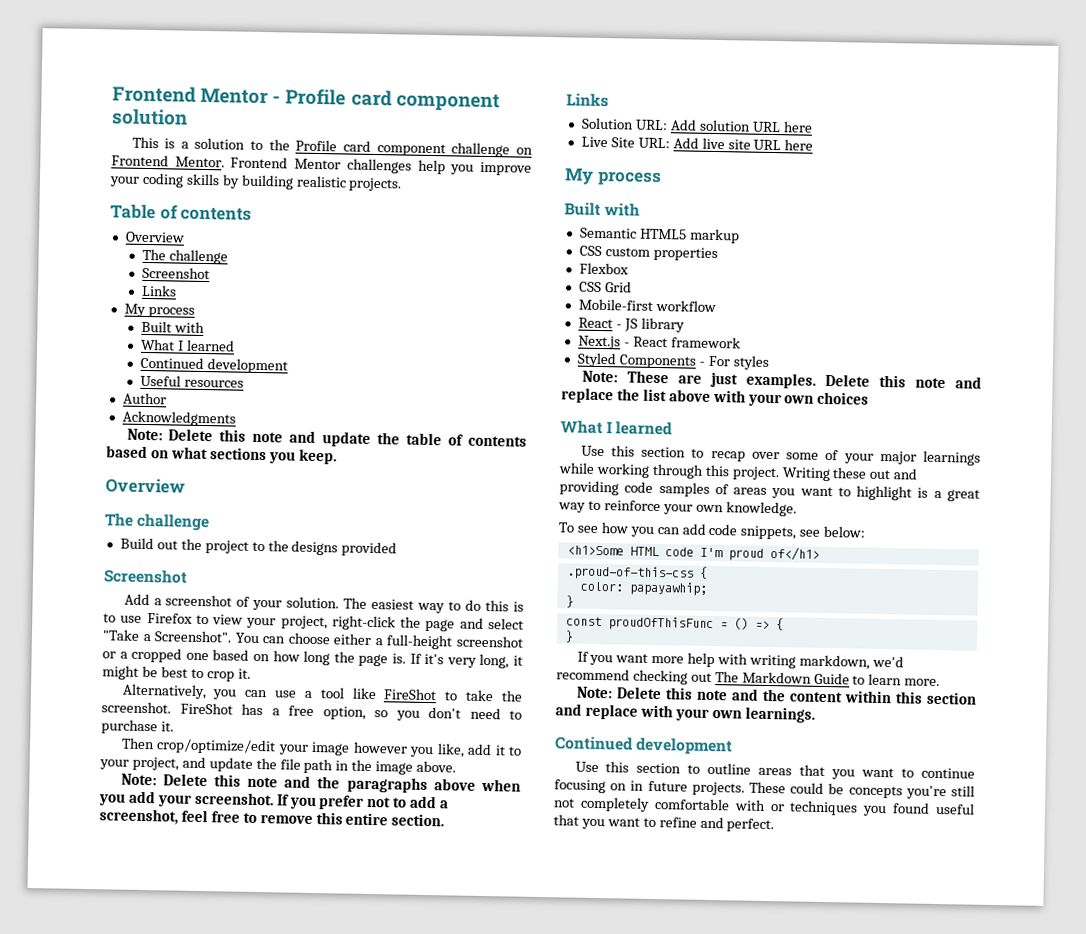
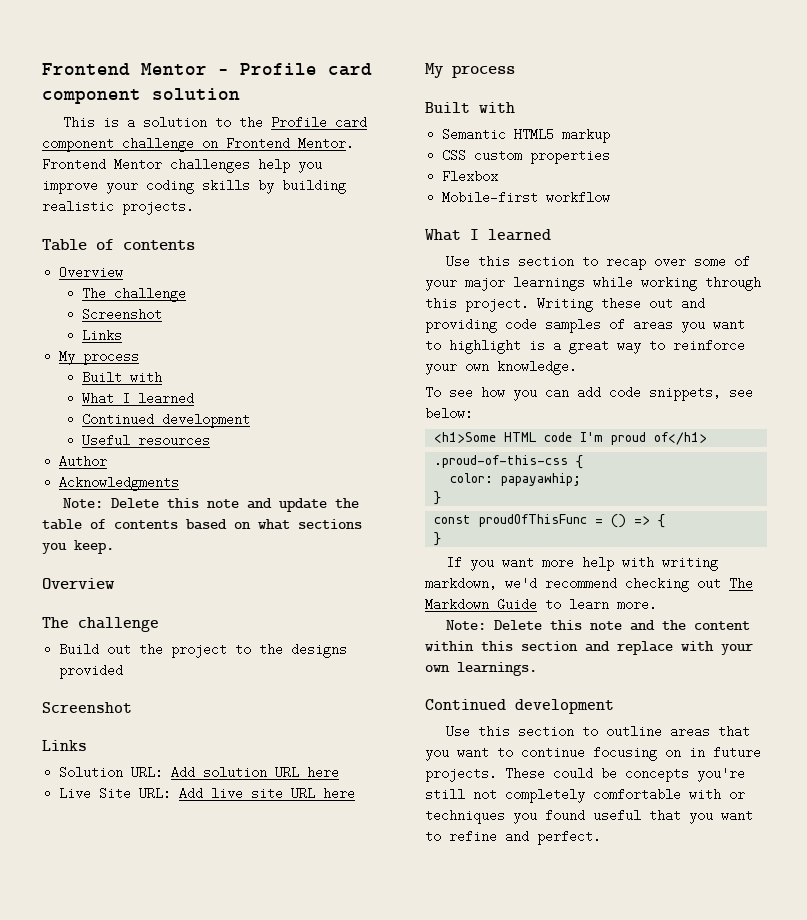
[123,593,524,614] [103,613,524,632] [102,629,524,650] [102,647,524,669] [102,665,251,682] [121,683,524,702] [101,701,522,721] [101,719,174,735] [120,737,522,758] [99,756,457,775] [120,773,521,794] [98,790,450,810] [99,808,445,827] // Add a screenshot of your solution. The easiest way to do this is to use Firefox to view your project, right-click the page and select "Take a Screenshot". You can choose either a full-height screenshot or a cropped one based on how long the page is. If it's very long, it might be best to crop it. // Alternatively, you can use a tool like FireShot to take the screenshot. FireShot has a free option, so you don't need to purchase it. // Then crop/optimize/edit your image however you like, add it to your project, and update the file path in the image above. // Note: Delete this note and the paragraphs above when you add your screenshot. If you prefer not to add a screenshot, feel free to remove this entire section. -> (132, 707) none
[578,281,632,293] // CSS Grid -> (499, 176) none
[577,317,685,333] [577,335,741,350] [576,352,769,370] [581,370,982,389] [561,387,870,407] // React - JS library // Next.js - React framework // Styled Components - For styles // Note: These are just examples. Delete this note and replace the list above with your own choices -> (611, 197) none

